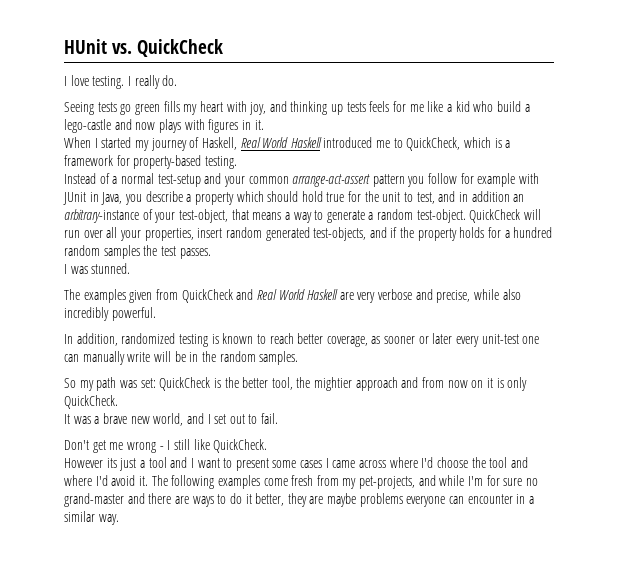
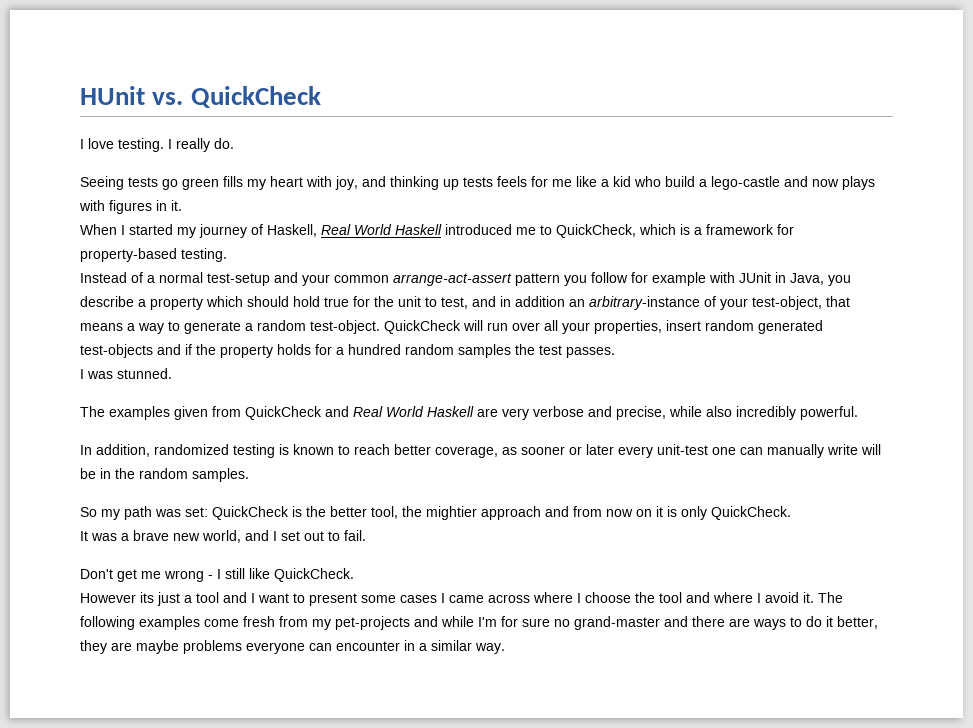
[313,227,367,241] test-objects, -> [80,344,153,358] test-objects
[421,457,434,468] I'd -> [577,593,581,603] I
[95,475,108,486] I'd -> [757,593,761,603] I
[359,476,416,489] pet-projects, -> [335,616,410,630] pet-projects

